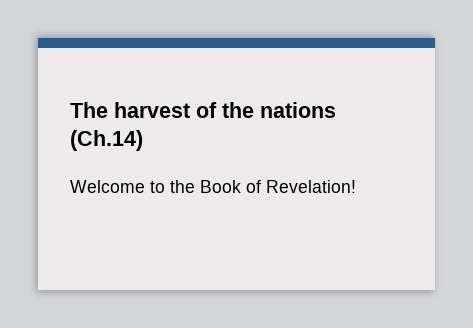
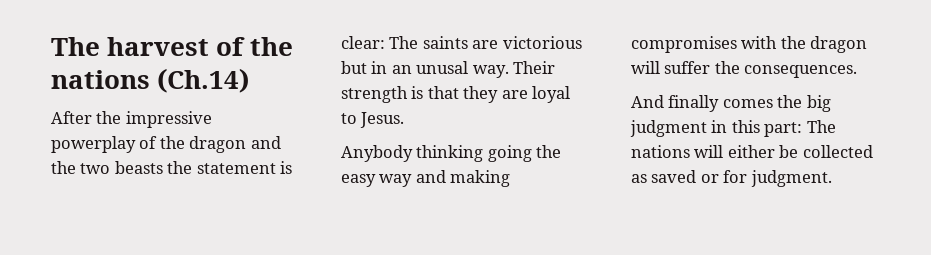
[70,180,356,193] Welcome to the Book of Revelation! -> [51,111,212,128] [51,136,281,153] [51,161,293,174] [341,36,582,49] [341,61,556,78] [341,86,571,103] [341,112,405,128] [341,145,562,162] [341,170,511,187] [631,36,868,53] [631,61,858,78] [631,95,831,112] [630,120,836,137] [631,145,873,158] [631,170,832,187] After the impressive powerplay of the dragon and the two beasts the statement is clear: The saints are victorious but in an unusal way. Their strength is that they are loyal to Jesus. // Anybody thinking going the easy way and making compromises with the dragon will suffer the consequences. // And finally comes the big judgment in this part: The nations will either be collected as saved or for judgment.

